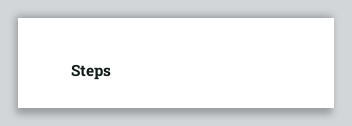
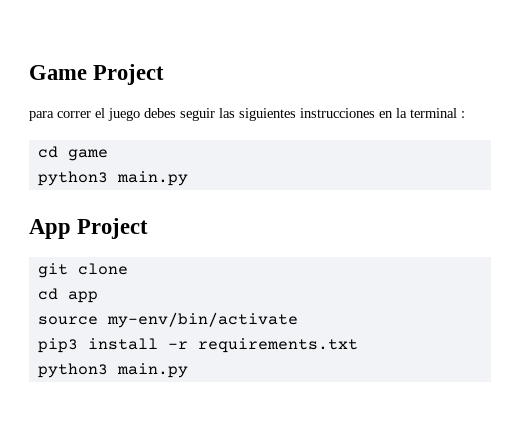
[71,64,111,80] Steps -> [29,64,165,85] [29,108,465,121] [37,146,108,161] [37,171,188,186] [29,218,149,239] [37,263,128,278] [37,288,98,303] [37,312,298,328] [37,338,358,353] [37,363,188,378] Game Project // para correr el juego debes seguir las siguientes instrucciones en la terminal : // cd game // python3 main.py // App Project // git clone // cd app // source my-env/bin/activate // pip3 install -r requirements.txt // python3 main.py

